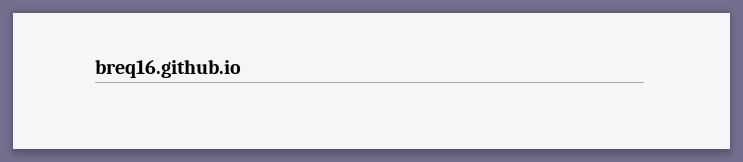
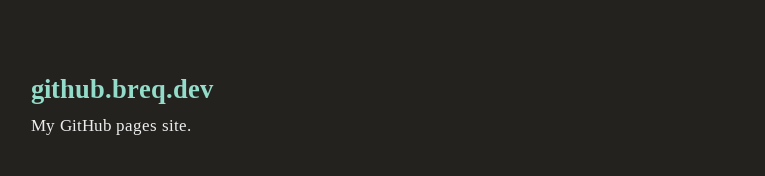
[95,59,241,78] breq16.github.io -> [31,79,214,104] [31,119,191,135] github.breq.dev // My GitHub pages site.

